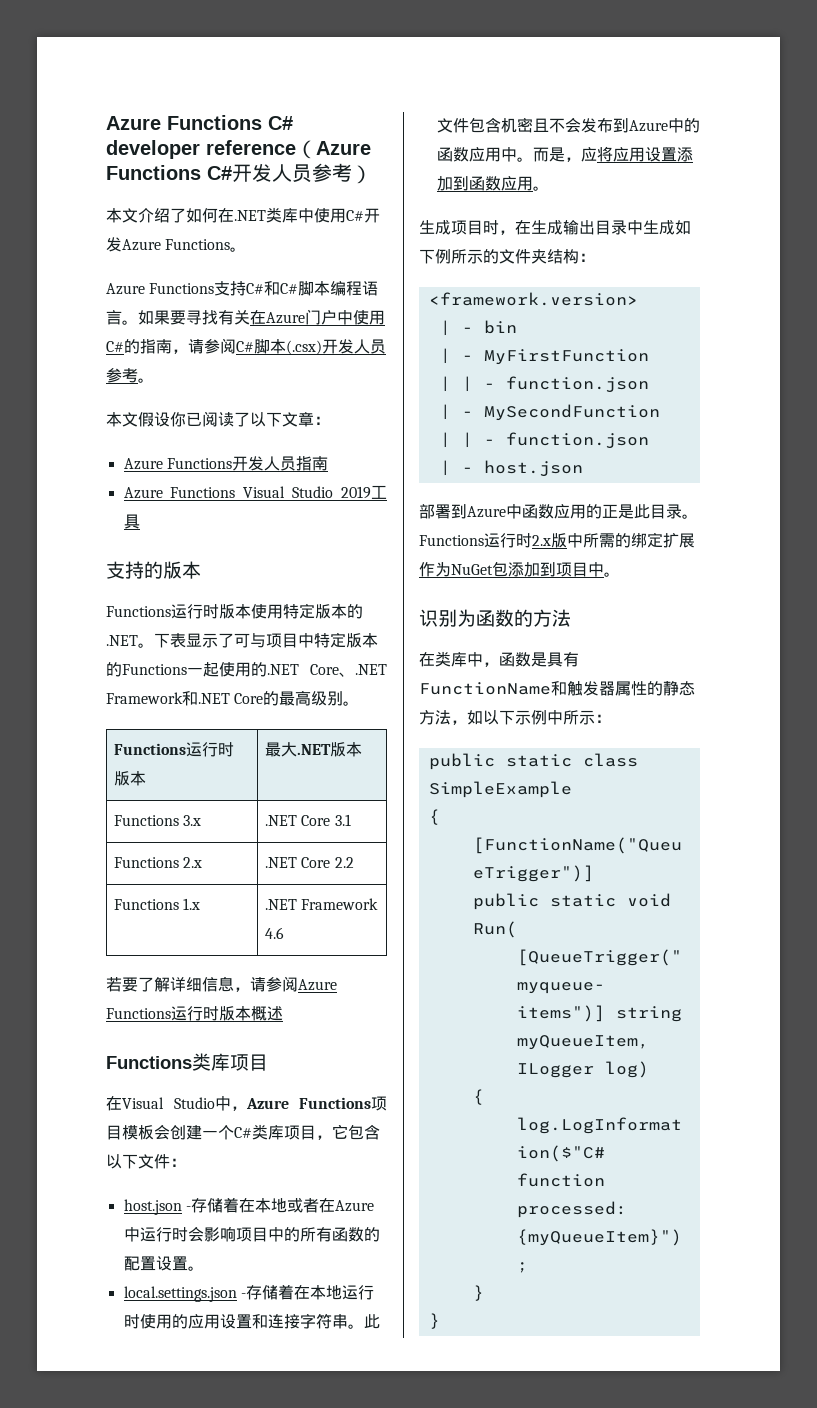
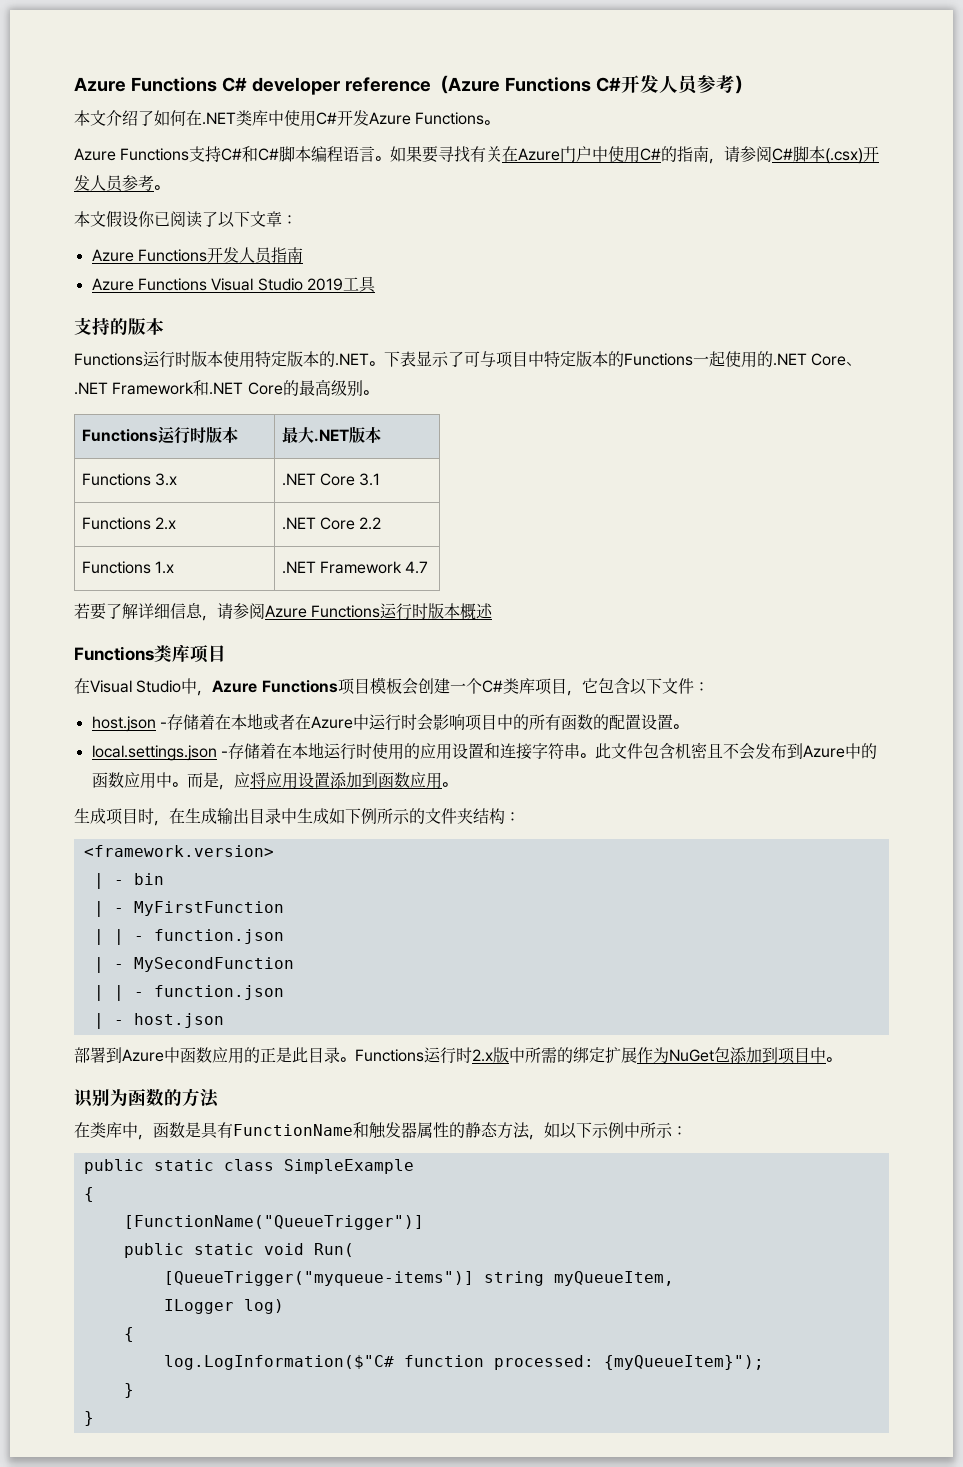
[265,927,285,939] 4.6 -> [405,561,429,574] 4.7

